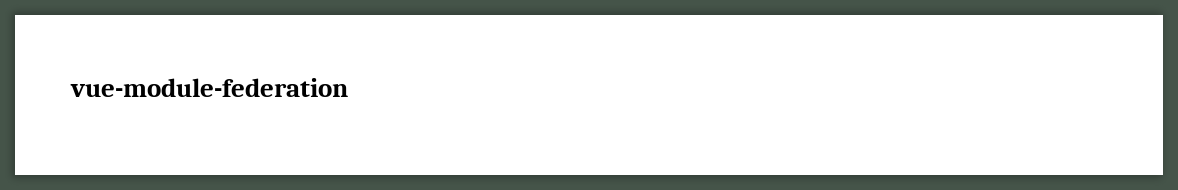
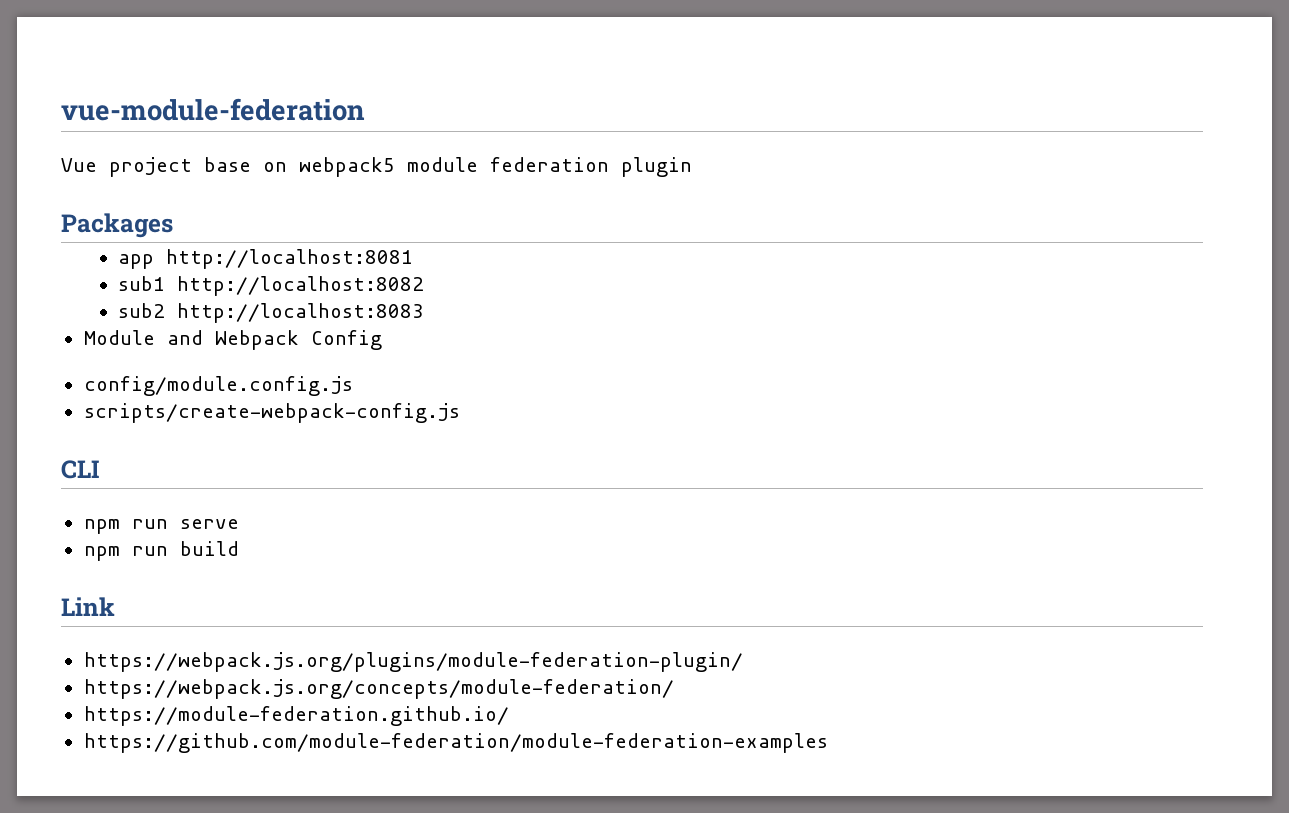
(348, 87) none -> [61,157,692,177] [61,213,173,238] [118,249,414,269] [118,276,425,296] [118,303,425,323] [83,330,382,350] [83,376,353,396] [83,403,460,423] [61,460,100,479] [83,519,239,534] [83,541,239,561] [61,597,115,616] [83,652,743,672] [83,679,674,699] [83,706,509,726] [83,733,828,753] // Vue project base on webpack5 module federation plugin // Packages // app http://localhost:8081 // sub1 http://localhost:8082 // sub2 http://localhost:8083 // Module and Webpack Config // config/module.config.js // scripts/create-webpack-config.js // CLI // npm run serve // npm run build // Link // https://webpack.js.org/plugins/module-federation-plugin/ // https://webpack.js.org/concepts/module-federation/ // https://module-federation.github.io/ // https://github.com/module-federation/module-federation-examples

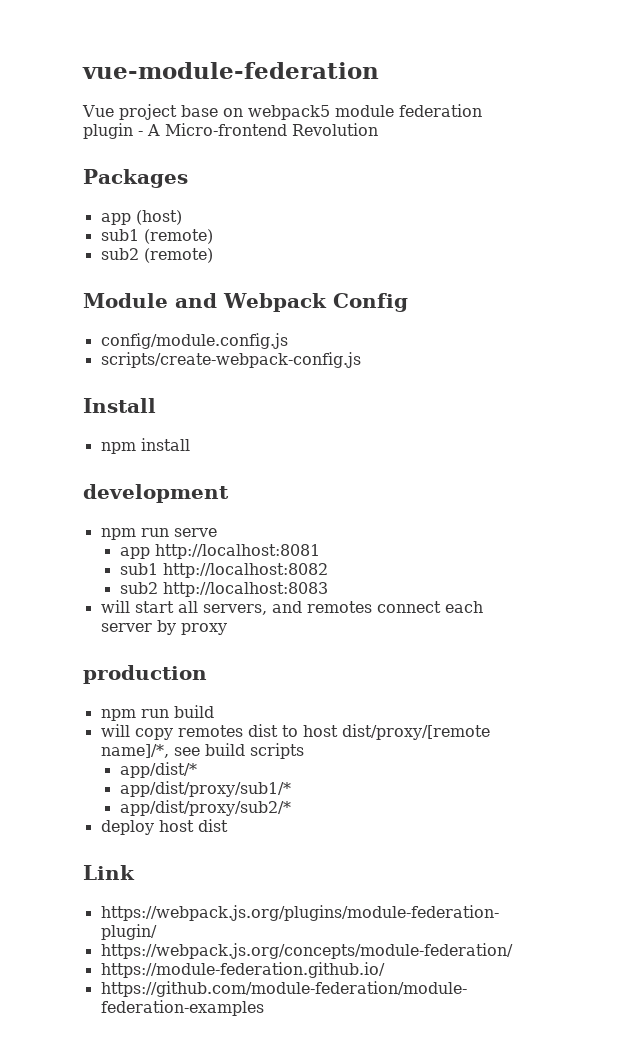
[61,213,173,238] // Packages -> [138,123,378,136] [83,169,188,188] [100,210,182,225] [100,229,213,244] [100,248,213,263] [83,293,408,312] [100,333,288,349] [100,352,361,368] [83,398,156,413] [100,438,190,454] [83,484,229,503] [100,528,217,540] - A Micro-frontend Revolution // Packages // app (host) // sub1 (remote) // sub2 (remote) // Module and Webpack Config // config/module.config.js // scripts/create-webpack-config.js // Install // npm install // development // npm run serve
[83,330,382,350] [83,376,353,396] [83,403,460,423] [61,460,100,479] [83,519,239,534] [83,541,239,561] Module and Webpack Config // config/module.config.js // scripts/create-webpack-config.js // CLI // npm run serve // npm run build -> [100,600,483,615] [100,620,227,635] [83,665,207,684] [100,705,214,721] [100,724,490,740] [100,743,304,759] [119,762,197,778] [119,781,291,797] [119,800,291,816] [100,819,228,835] will start all servers, and remotes connect each server by proxy // production // npm run build // will copy remotes dist to host dist/proxy/[remote name]/*, see build scripts // app/dist/* // app/dist/proxy/sub1/* // app/dist/proxy/sub2/* // deploy host dist

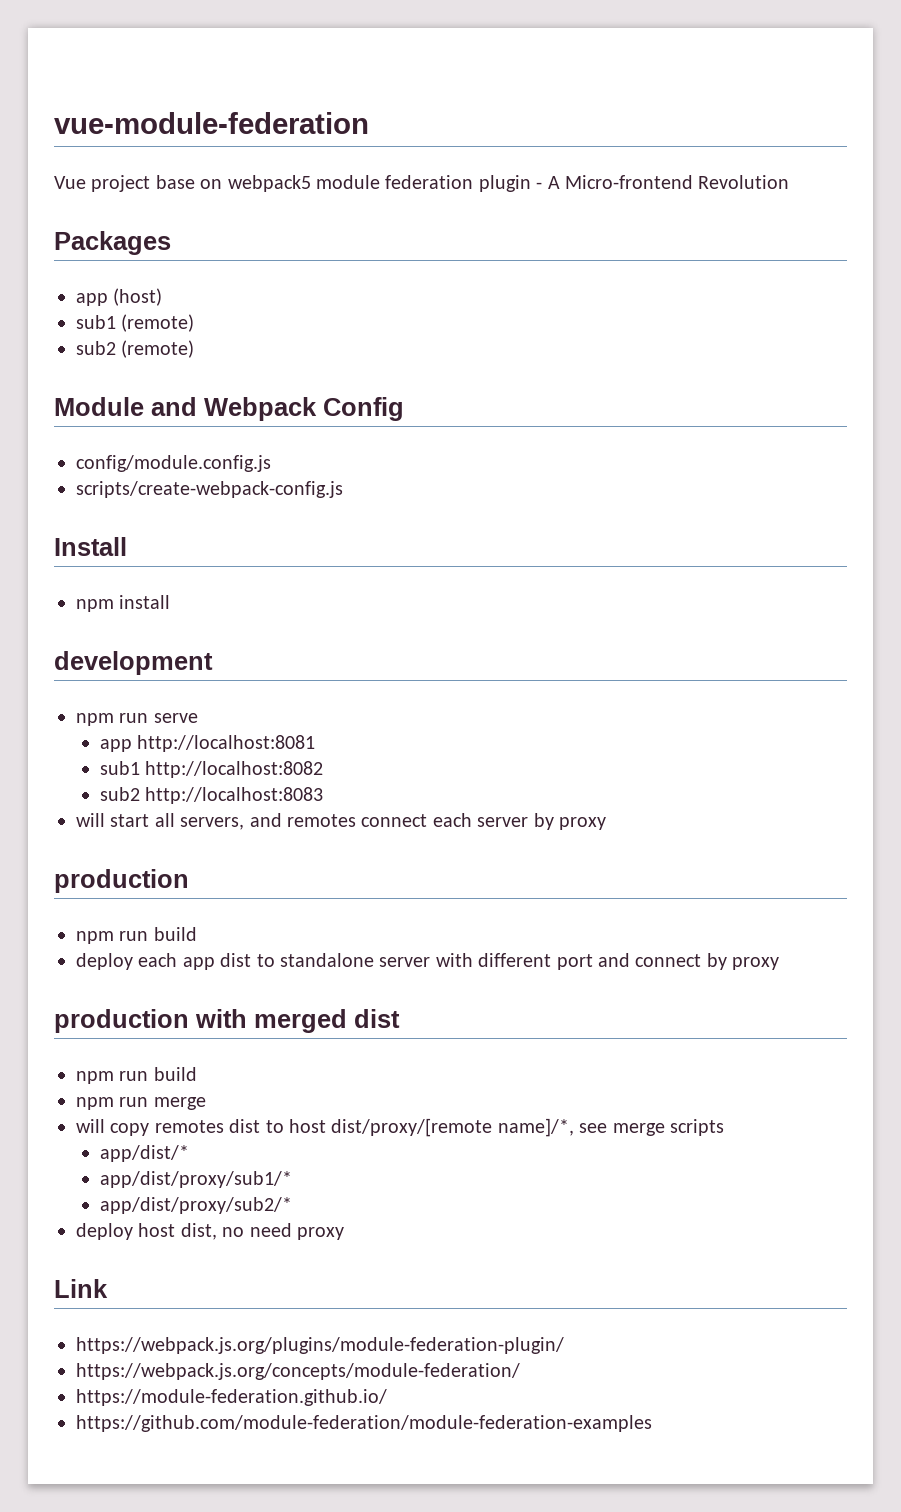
(214, 711) none -> [76,953,780,970] [54,1009,400,1033] [76,1067,197,1084] [76,1097,206,1110] // deploy each app dist to standalone server with different port and connect by proxy // production with merged dist // npm run build // npm run merge
[204,743,245,756] build -> [612,1123,665,1136] merge
[197,819,228,832] dist -> [180,1223,344,1240] dist, no need proxy

